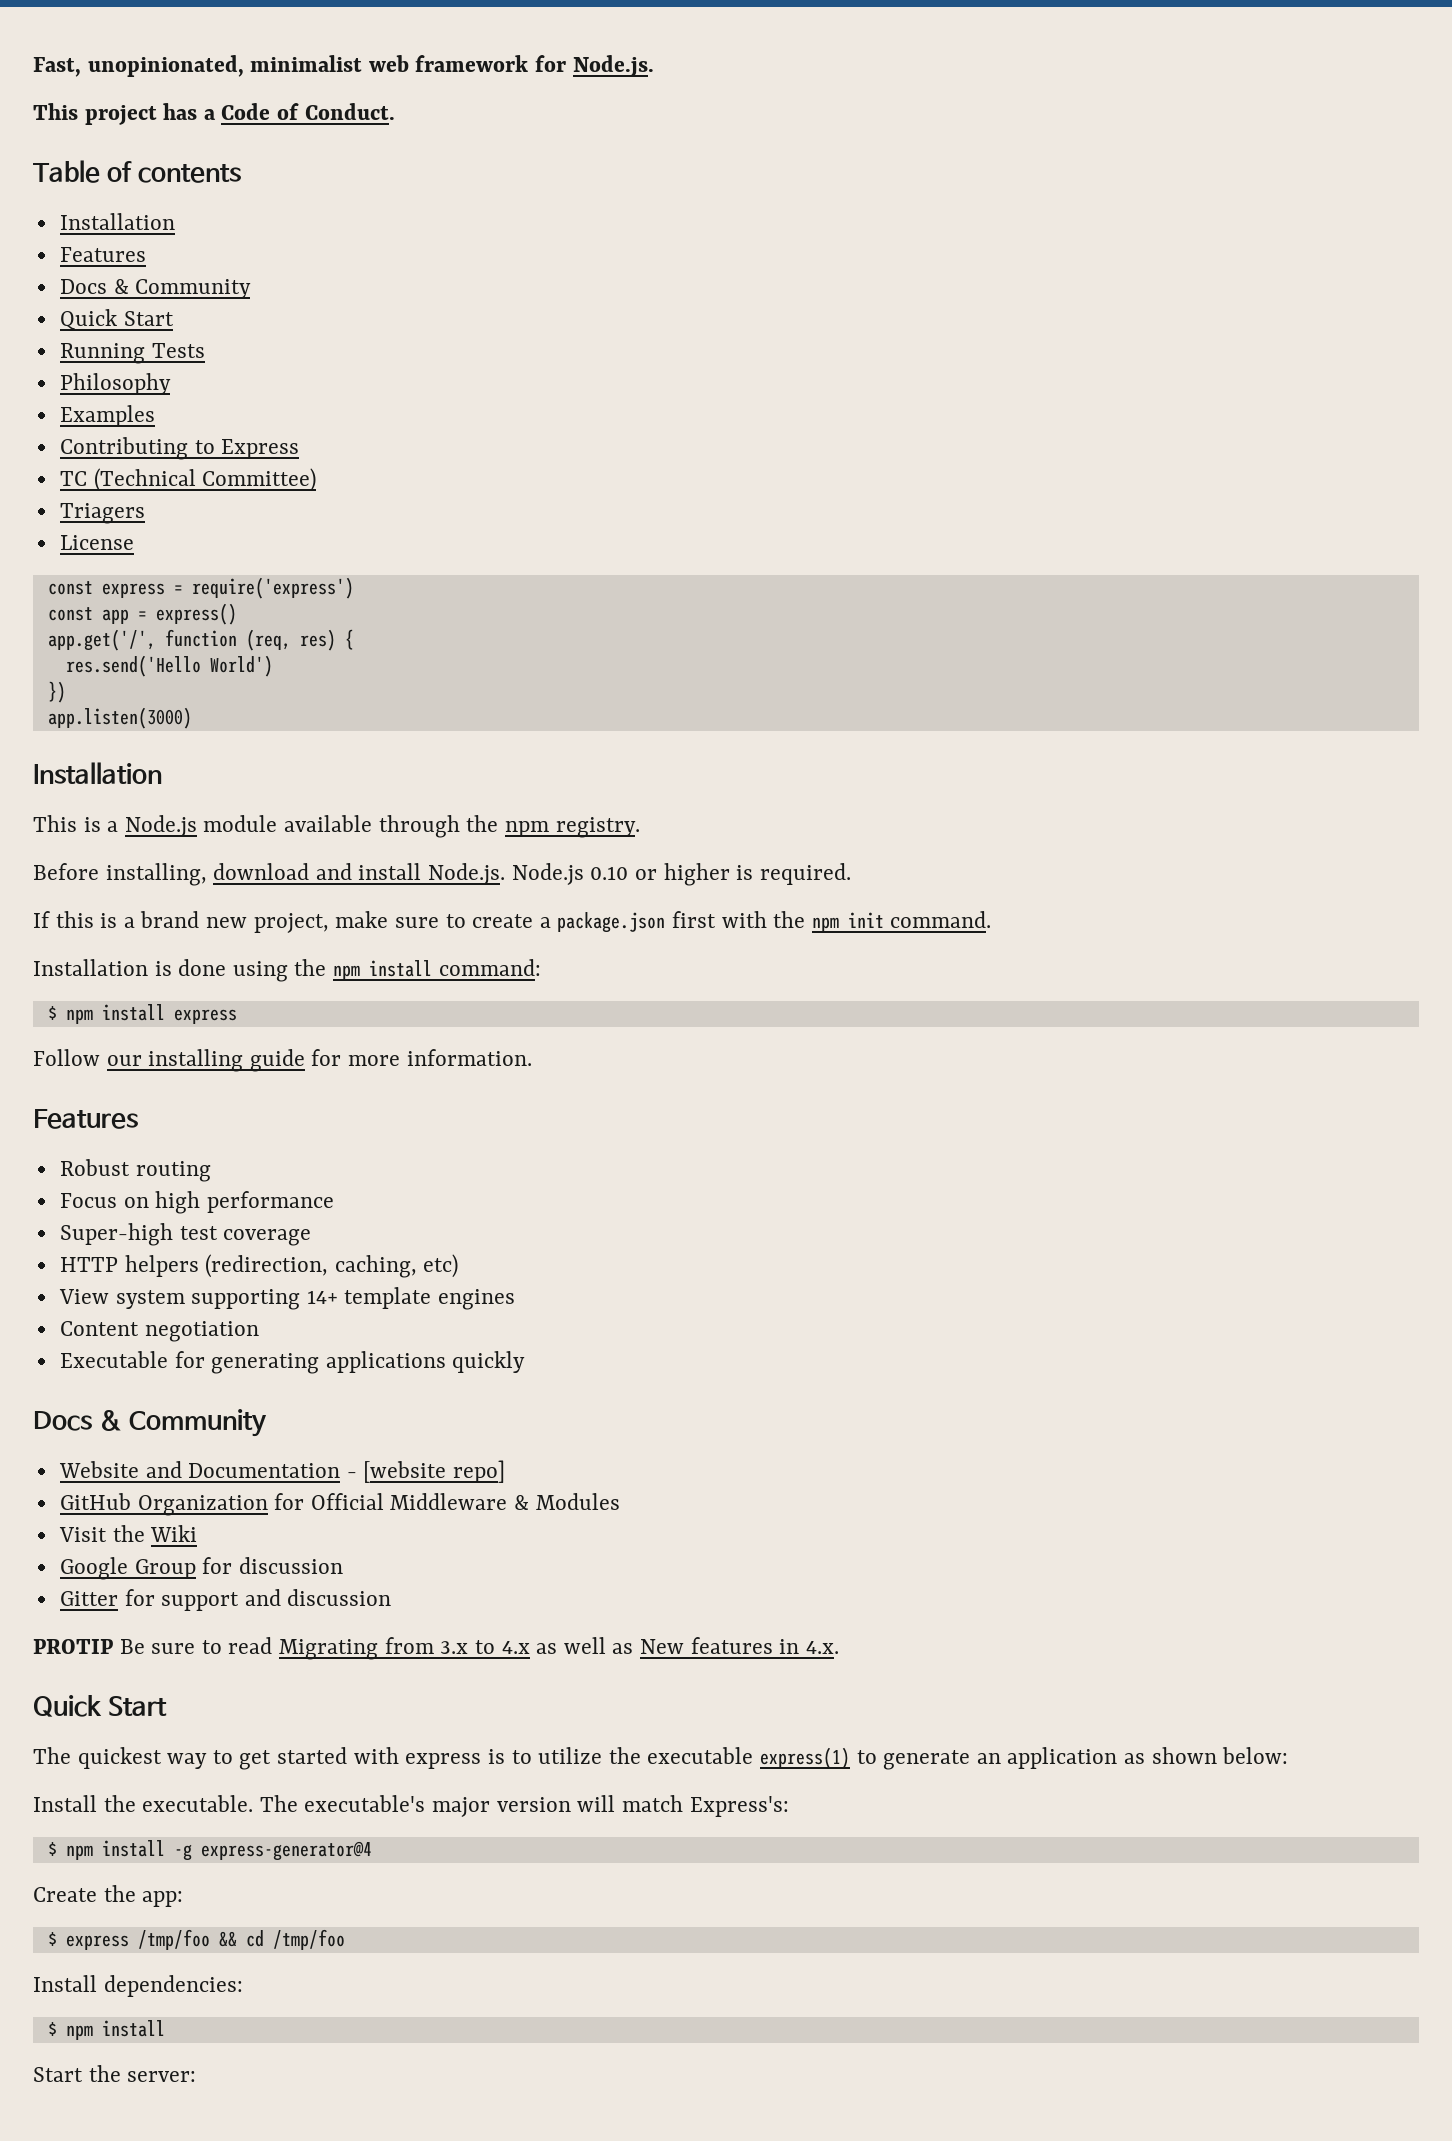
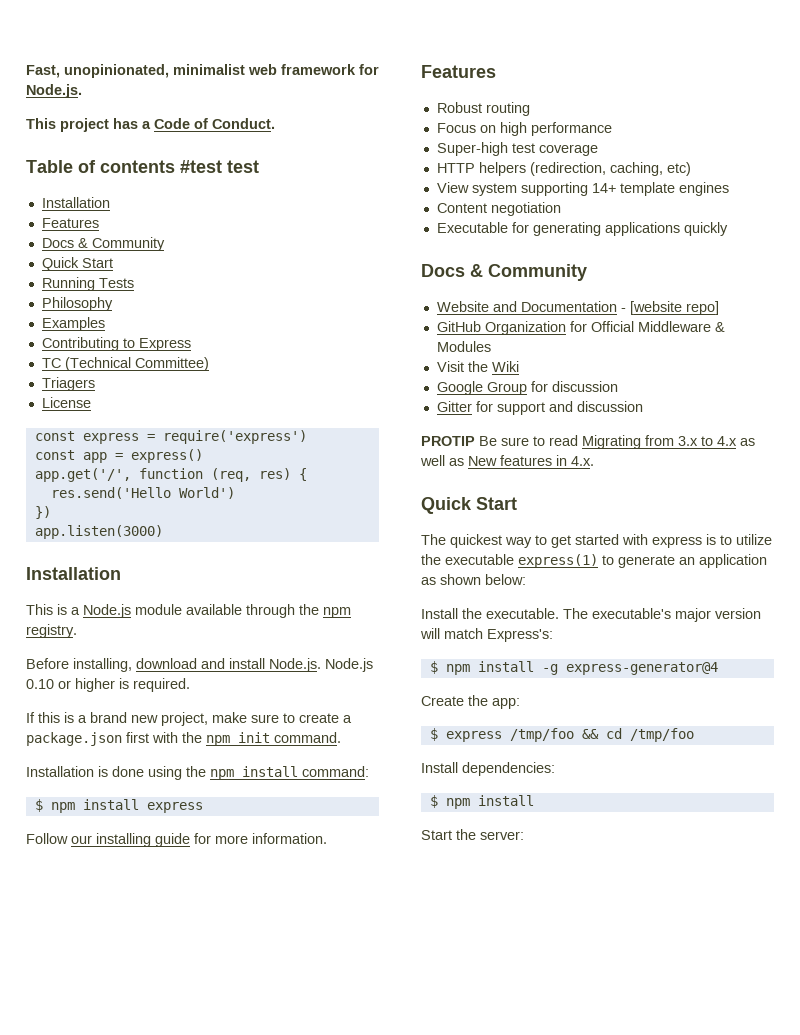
(241, 173) none -> [180,160,259,173] #test test

